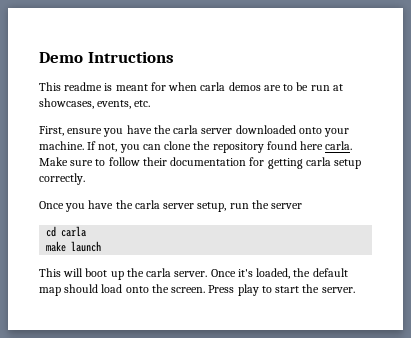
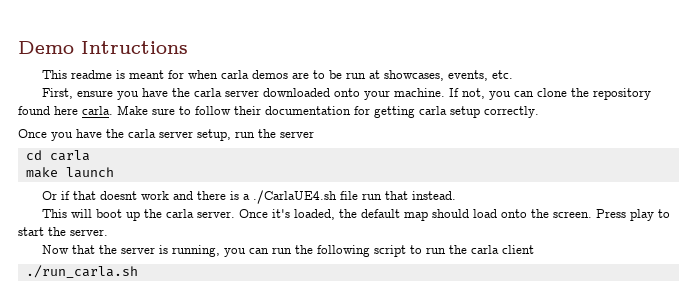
(102, 246) none -> [41,190,456,204] // Or if that doesnt work and there is a ./CarlaUE4.sh file run that instead.
(355, 290) none -> [41,245,534,257] [25,265,138,278] // Now that the server is running, you can run the following script to run the carla client // ./run_carla.sh

